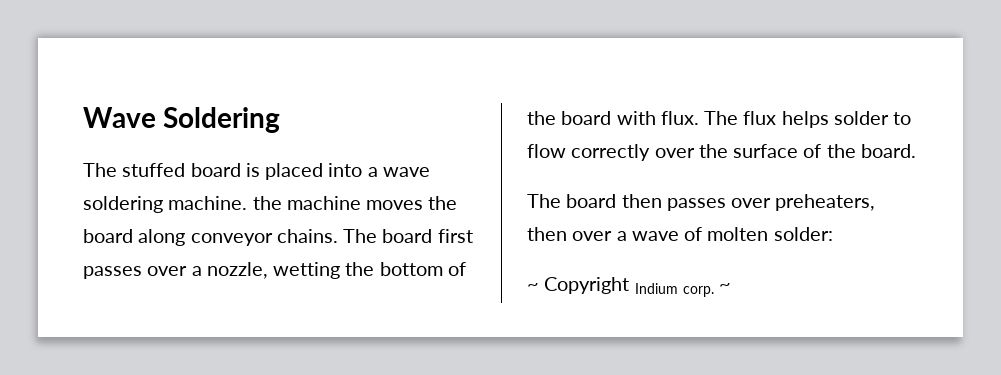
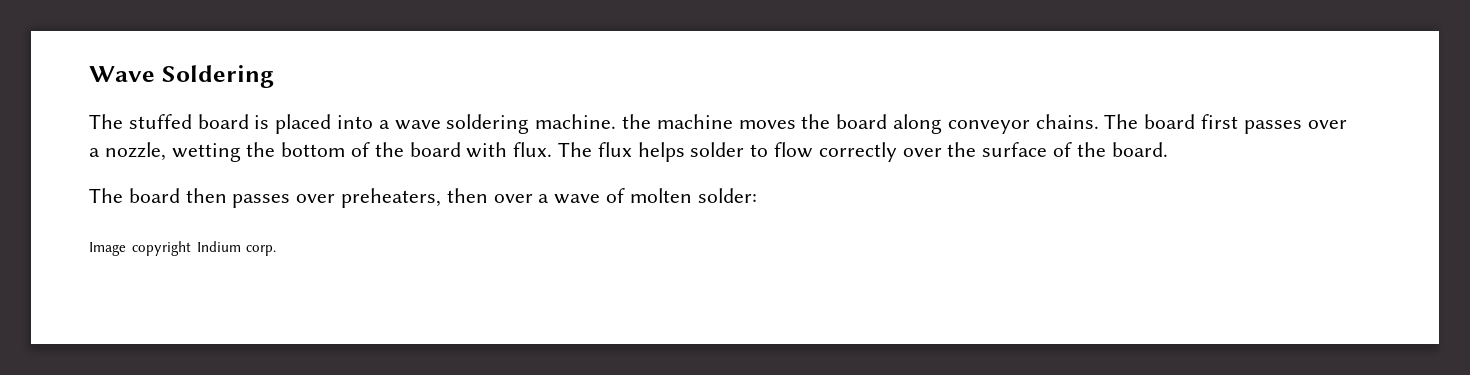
[527,277,630,294] ~ Copyright -> [89,241,191,256] Image copyright
[719,283,732,291] ~ -> (277, 250) none

